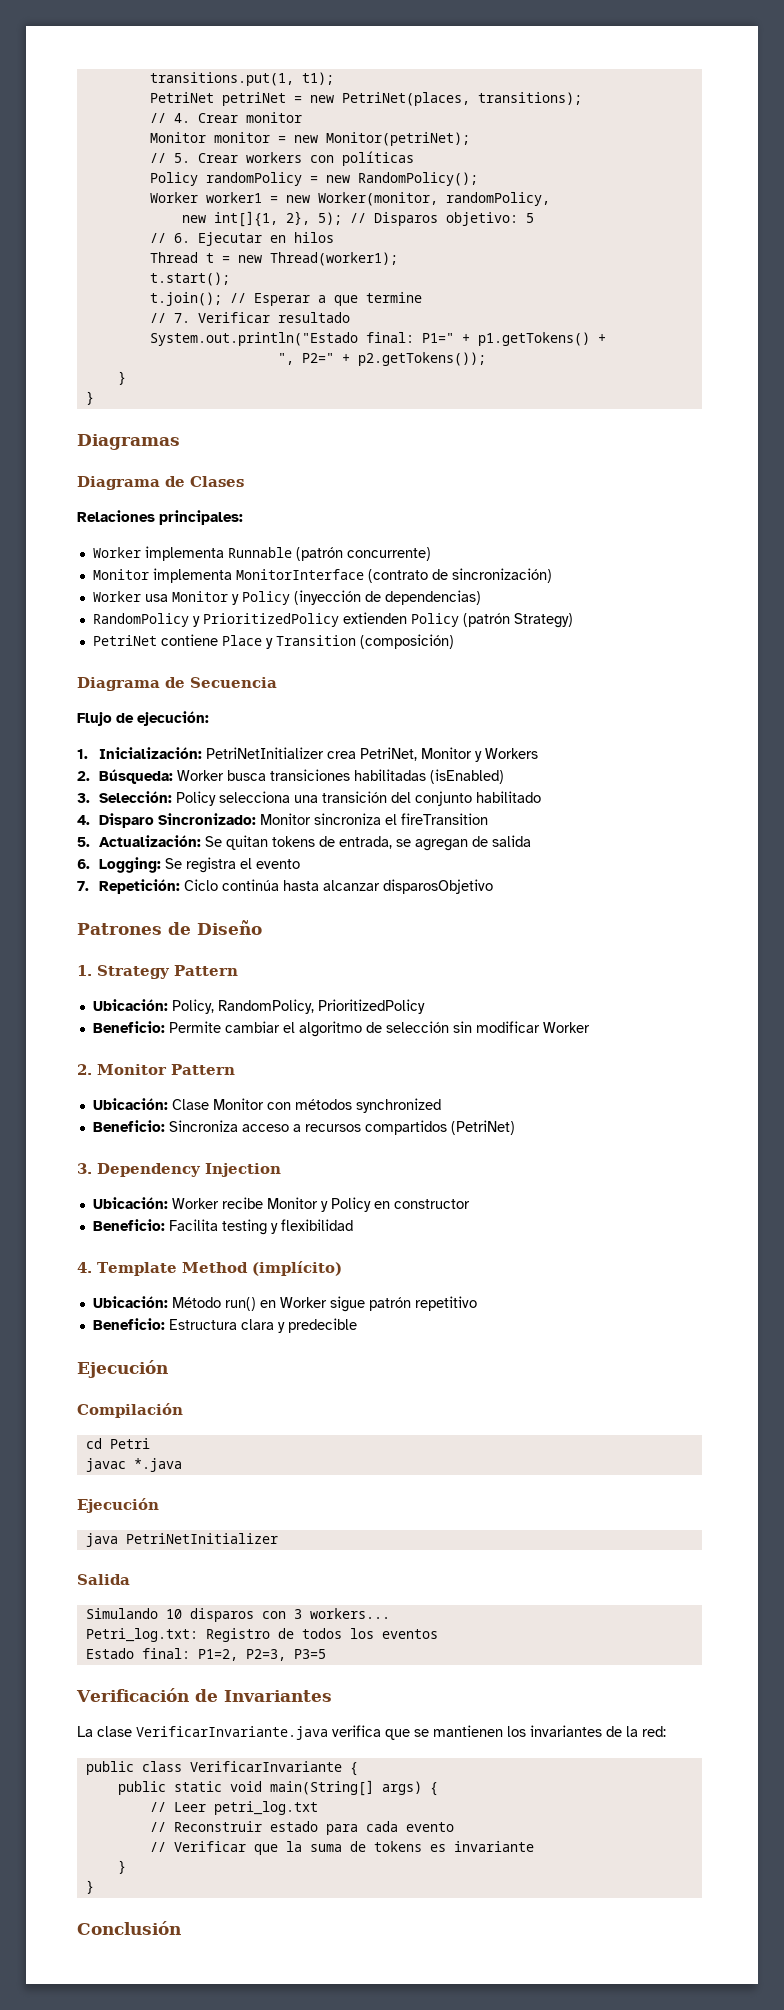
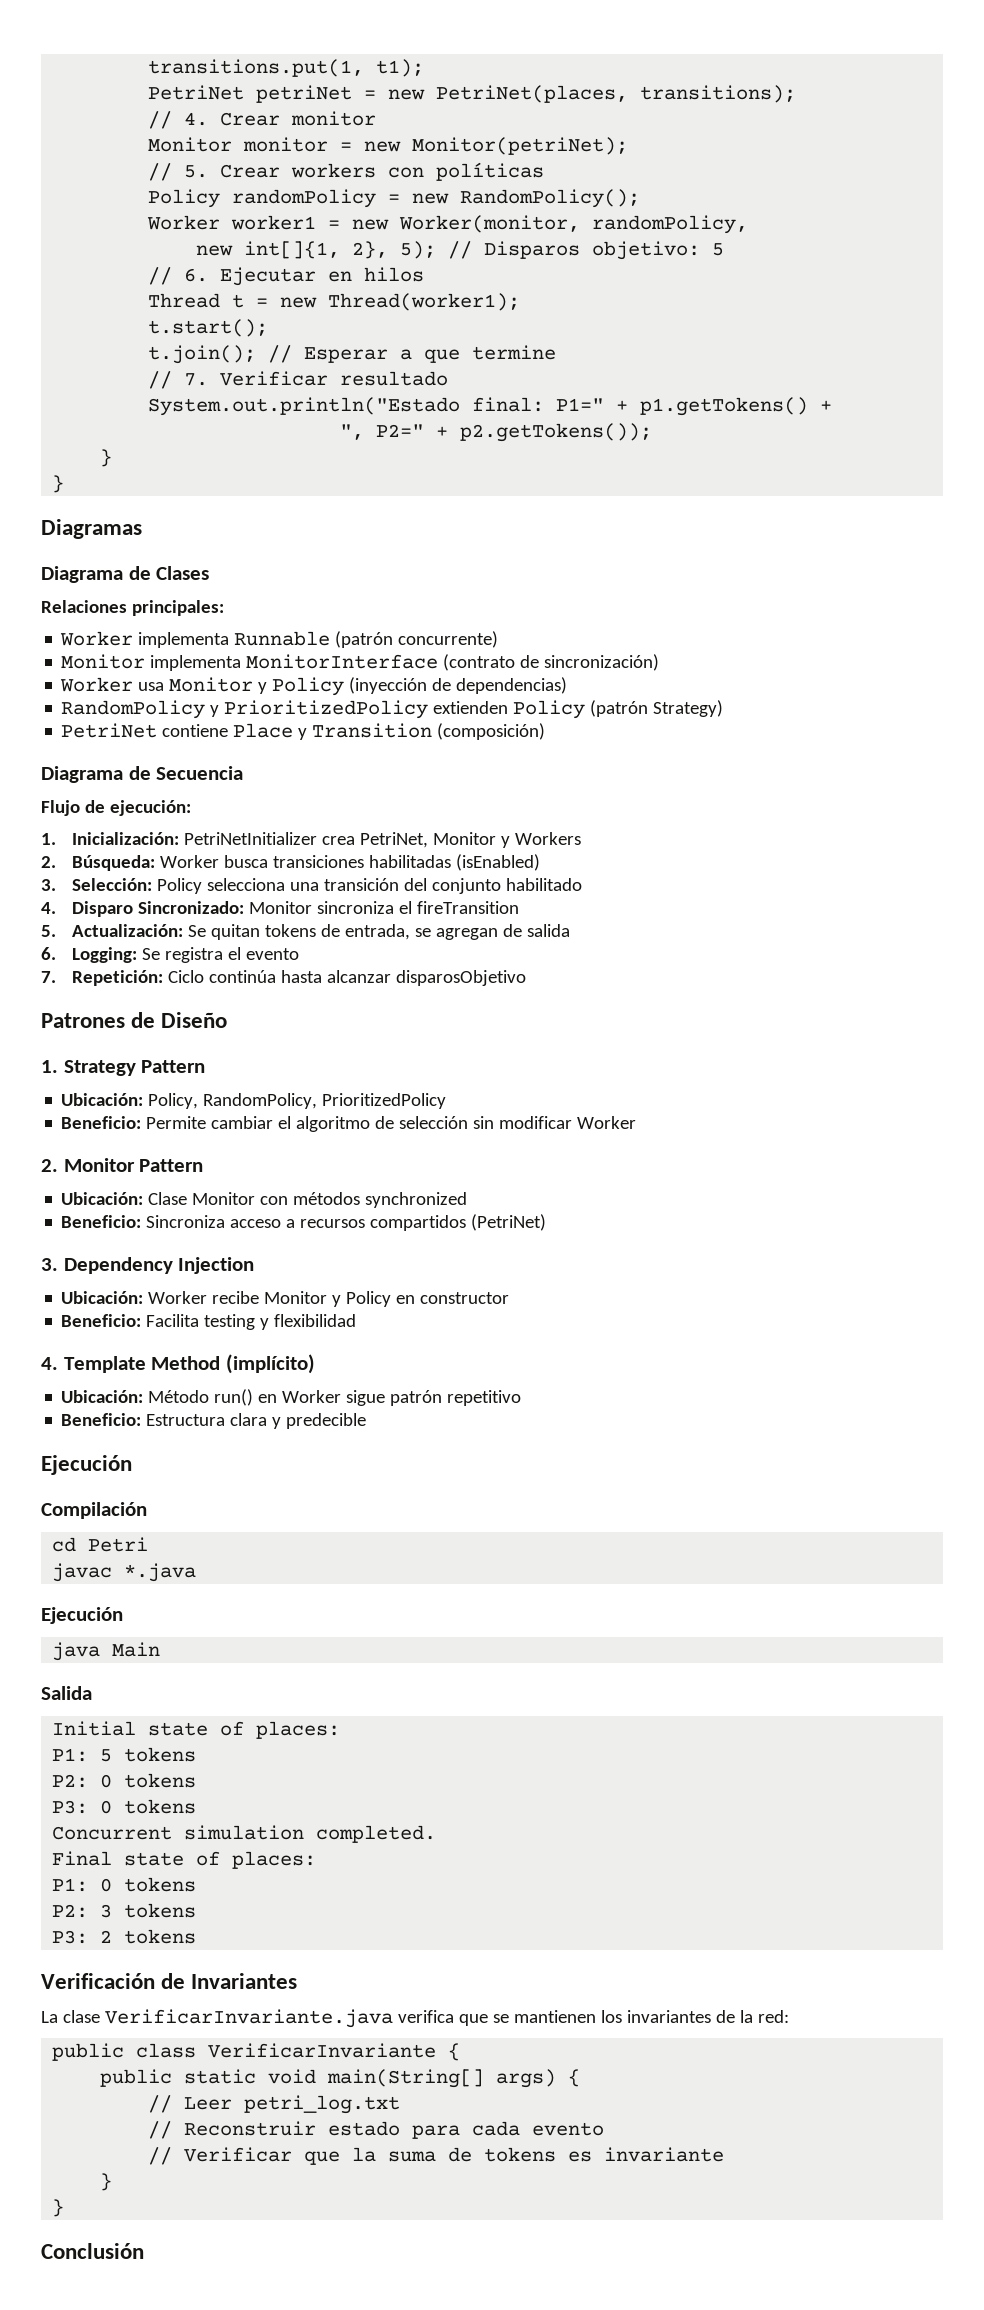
[125,1533,278,1544] PetriNetInitializer -> [112,1642,161,1657] Main
[85,1608,390,1622] [85,1628,438,1642] [85,1648,326,1661] Simulando 10 disparos con 3 workers... // Petri_log.txt: Registro de todos los eventos // Estado final: P1=2, P2=3, P3=5 -> [52,1721,341,1739] [52,1747,197,1762] [52,1773,197,1788] [52,1799,197,1814] [52,1825,437,1843] [52,1851,317,1869] [52,1877,197,1892] [52,1903,197,1918] [52,1929,197,1944] Initial state of places: // P1: 5 tokens // P2: 0 tokens // P3: 0 tokens // Concurrent simulation completed. // Final state of places: // P1: 0 tokens // P2: 3 tokens // P3: 2 tokens

